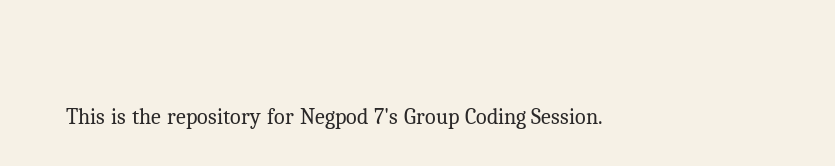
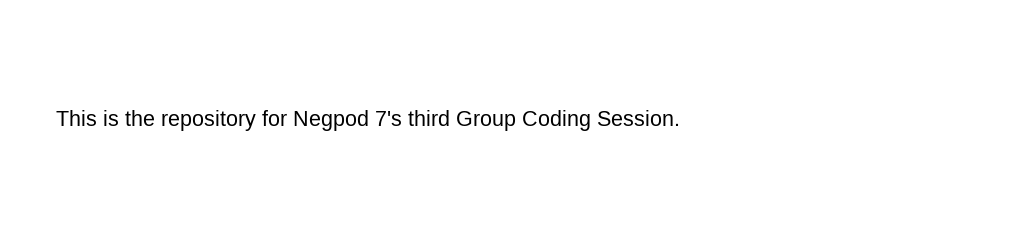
(398, 116) none -> [408,110,450,126] third

